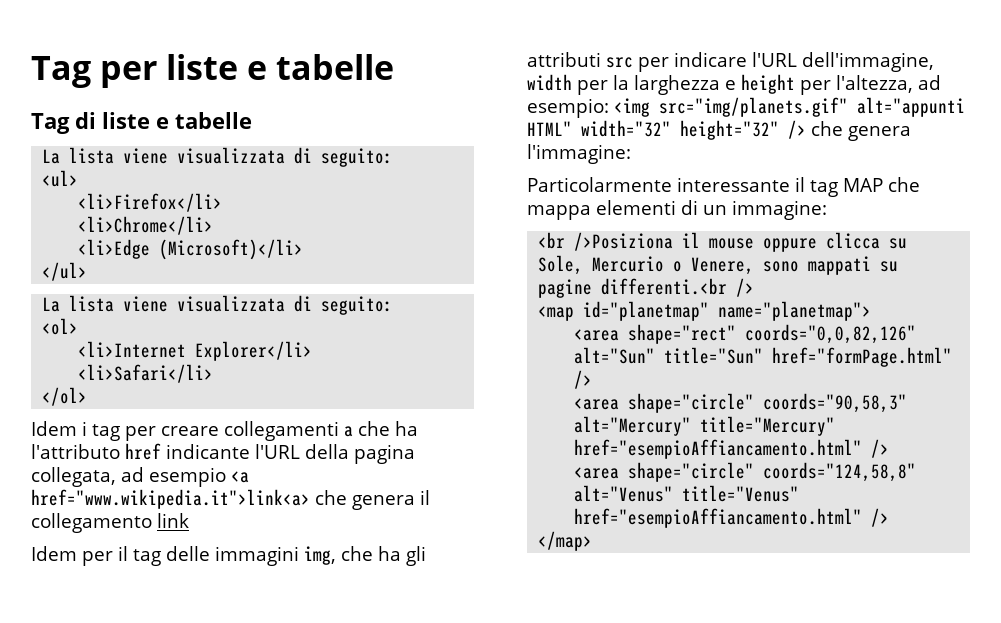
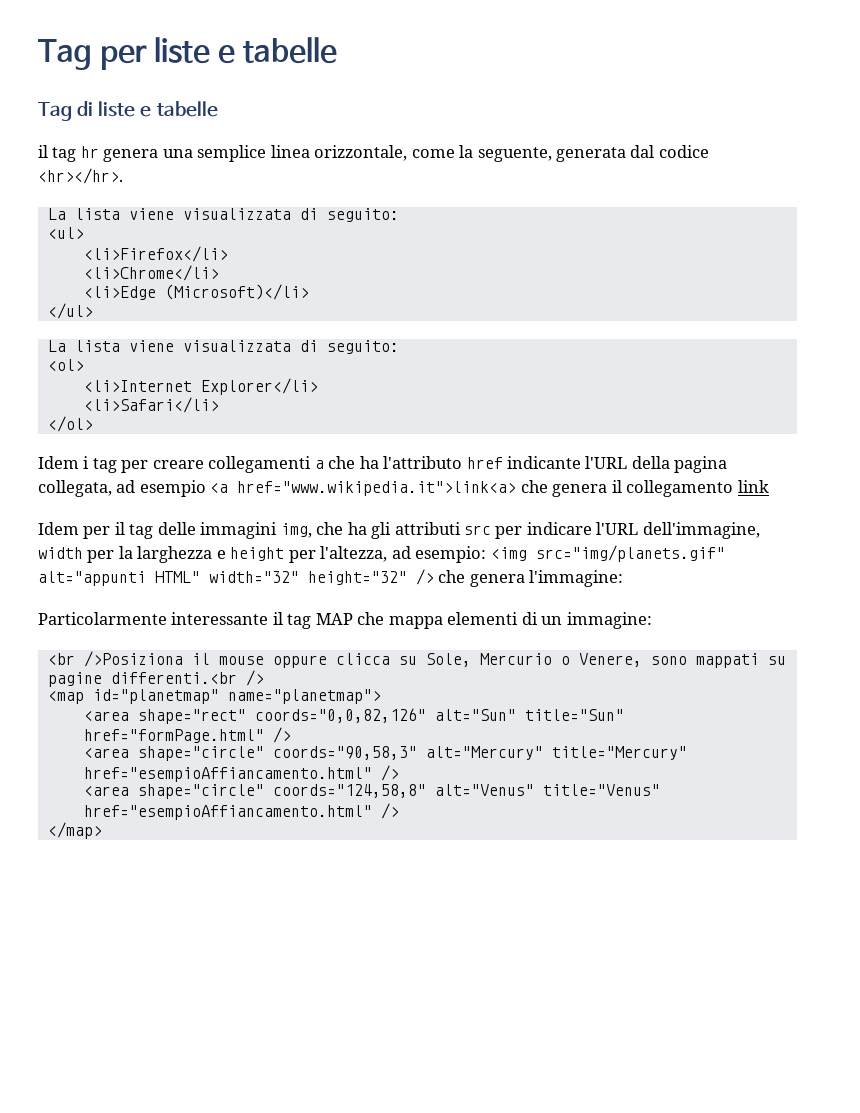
(252, 120) none -> [38,145,709,162] [38,168,123,184] // il tag hr genera una semplice linea orizzontale, come la seguente, generata dal codice <hr></hr>.

